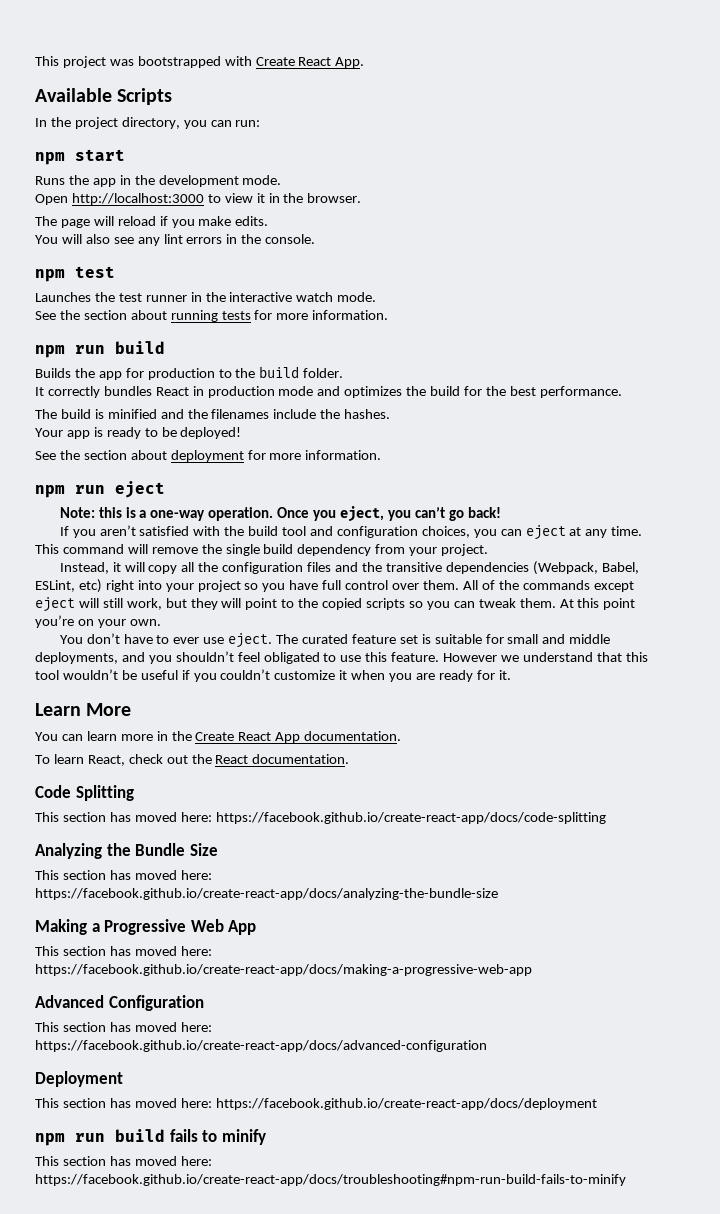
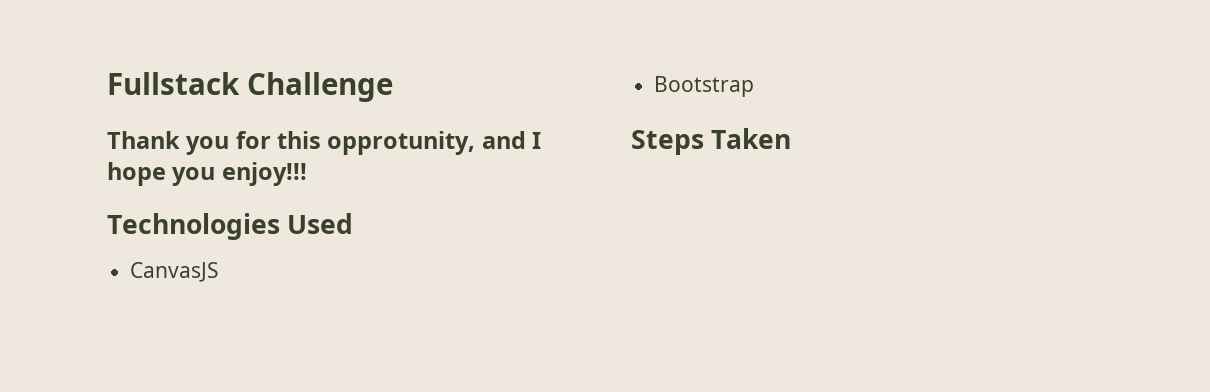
[35,56,365,68] [35,88,173,105] [35,117,261,129] [35,149,125,165] [35,175,282,187] [35,193,362,205] [35,216,269,228] [35,234,316,246] [35,266,115,282] [35,292,377,302] [35,310,389,322] [35,341,165,358] [35,366,344,380] [35,386,622,398] [35,409,391,419] [35,427,242,439] [35,450,382,462] [35,481,165,498] [59,506,501,522] [59,525,643,540] [35,544,489,556] [59,561,639,575] [35,579,634,593] [35,597,636,612] [35,615,161,628] [59,633,611,648] [35,651,648,664] [35,669,511,682] [35,703,132,716] [35,731,402,743] [35,754,350,766] [35,785,134,801] [35,812,606,824] [35,843,218,859] [35,870,212,880] [35,888,498,900] [35,919,257,935] [35,946,212,956] [35,964,532,976] [35,995,204,1011] [35,1022,212,1032] [35,1040,487,1052] [35,1071,123,1087] [35,1098,597,1110] [35,1129,266,1146] [35,1156,212,1166] [35,1174,626,1186] This project was bootstrapped with Create React App. // Available Scripts // In the project directory, you can run: // npm start // Runs the app in the development mode. // Open http://localhost:3000 to view it in the browser. // The page will reload if you make edits. // You will also see any lint errors in the console. // npm test // Launches the test runner in the interactive watch mode. // See the section about running tests for more information. // npm run build // Builds the app for production to the build folder. // It correctly bundles React in production mode and optimizes the build for the best performance. // The build is minified and the filenames include the hashes. // Your app is ready to be deployed! // See the section about deployment for more information. // npm run eject // Note: this is a one-way operation. Once you eject, you can’t go back! // If you aren’t satisfied with the build tool and configuration choices, you can eject at any time. This command will remove the single build dependency from your project. // Instead, it will copy all the configuration files and the transitive dependencies (Webpack, Babel, ESLint, etc) right into your project so you have full control over them. All of the commands except eject will still work, but they will point to the copied scripts so you can tweak them. At this point you’re on your own. // You don’t have to ever use eject. The curated feature set is suitable for small and middle deployments, and you shouldn’t feel obligated to use this feature. However we understand that this tool wouldn’t be useful if you couldn’t customize it when you are ready for it. // Learn More // You can learn more in the Create React App documentation. // To learn React, check out the React documentation. // Code Splitting // This section has moved here: https://facebook.github.io/create-react-app/docs/code-splitting // Analyzing the Bundle Size // This section has moved here: https://facebook.github.io/create-react-app/docs/analyzing-the-bundle-size // Making a Progressive Web App // This section has moved here: https://facebook.github.io/create-react-app/docs/making-a-progressive-web-app // Advanced Configuration // This section has moved here: https://facebook.github.io/create-react-app/docs/advanced-configuration // Deployment // This section has moved here: https://facebook.github.io/create-react-app/docs/deployment // npm run build fails to minify // This section has moved here: https://facebook.github.io/create-react-app/docs/troubleshooting#npm-run-build-fails-to-minify -> [107,72,393,102] [107,131,542,155] [107,162,307,186] [107,213,354,240] [130,262,220,282] [654,76,755,97] [631,128,792,155] Fullstack Challenge // Thank you for this opprotunity, and I hope you enjoy!!! // Technologies Used // CanvasJS // Bootstrap // Steps Taken

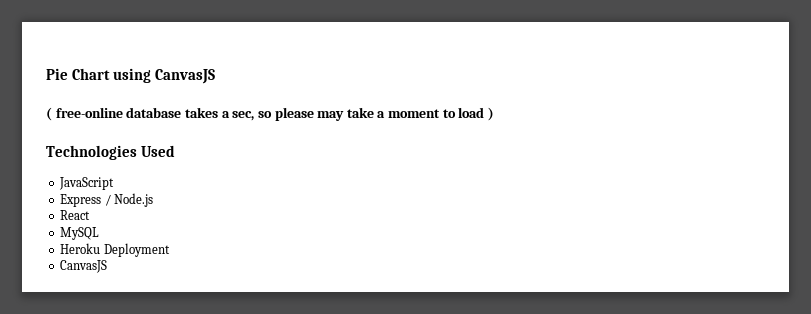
[107,72,393,102] [107,131,542,155] [107,162,307,186] [107,213,354,240] [130,262,220,282] [654,76,755,97] [631,128,792,155] Fullstack Challenge // Thank you for this opprotunity, and I hope you enjoy!!! // Technologies Used // CanvasJS // Bootstrap // Steps Taken -> [46,68,216,84] [46,107,495,121] [46,145,175,160] [59,177,115,190] [60,193,154,207] [60,210,91,220] [60,227,100,240] [60,243,170,257] [60,260,108,273] Pie Chart using CanvasJS // ( free-online database takes a sec, so please may take a moment to load ) // Technologies Used // JavaScript // Express / Node.js // React // MySQL // Heroku Deployment // CanvasJS

